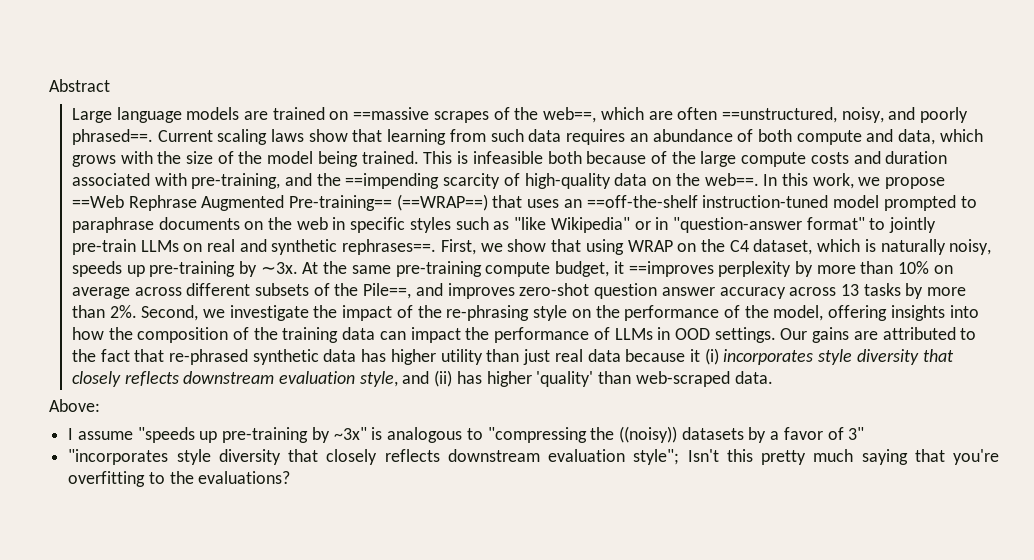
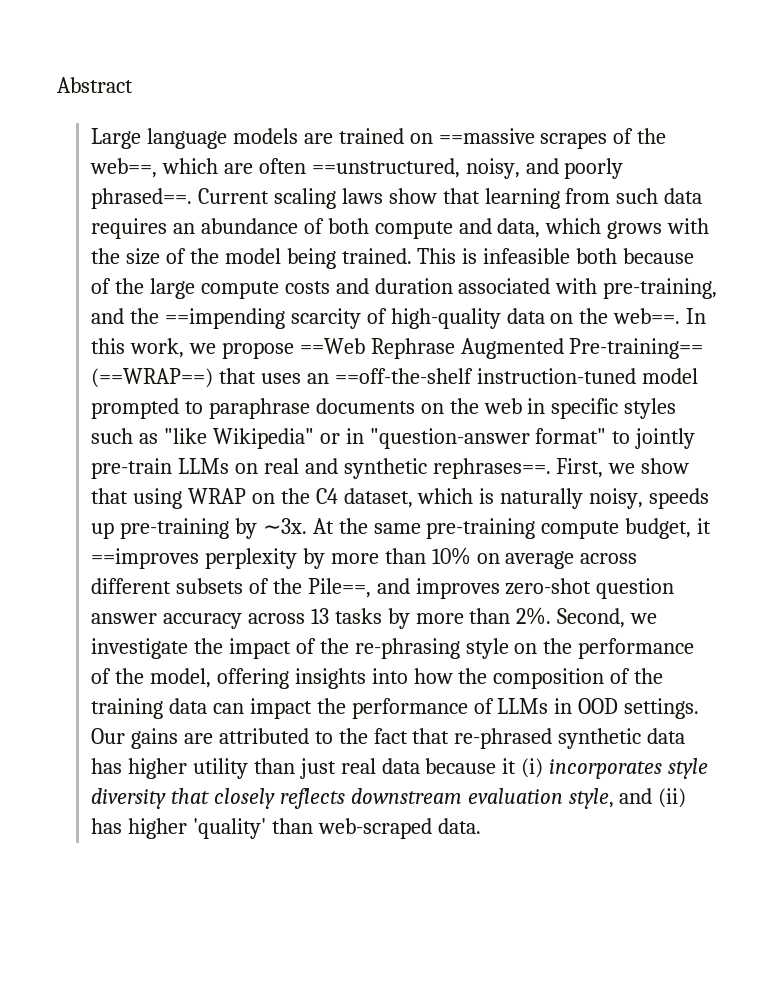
[49,399,100,412] [68,426,865,443] [68,449,999,465] [68,471,291,487] // Above: // I assume "speeds up pre-training by ~3x" is analogous to "compressing the ((noisy)) datasets by a favor of 3" // "incorporates style diversity that closely reflects downstream evaluation style"; Isn't this pretty much saying that you're overfitting to the evaluations? -> (481, 826) none

